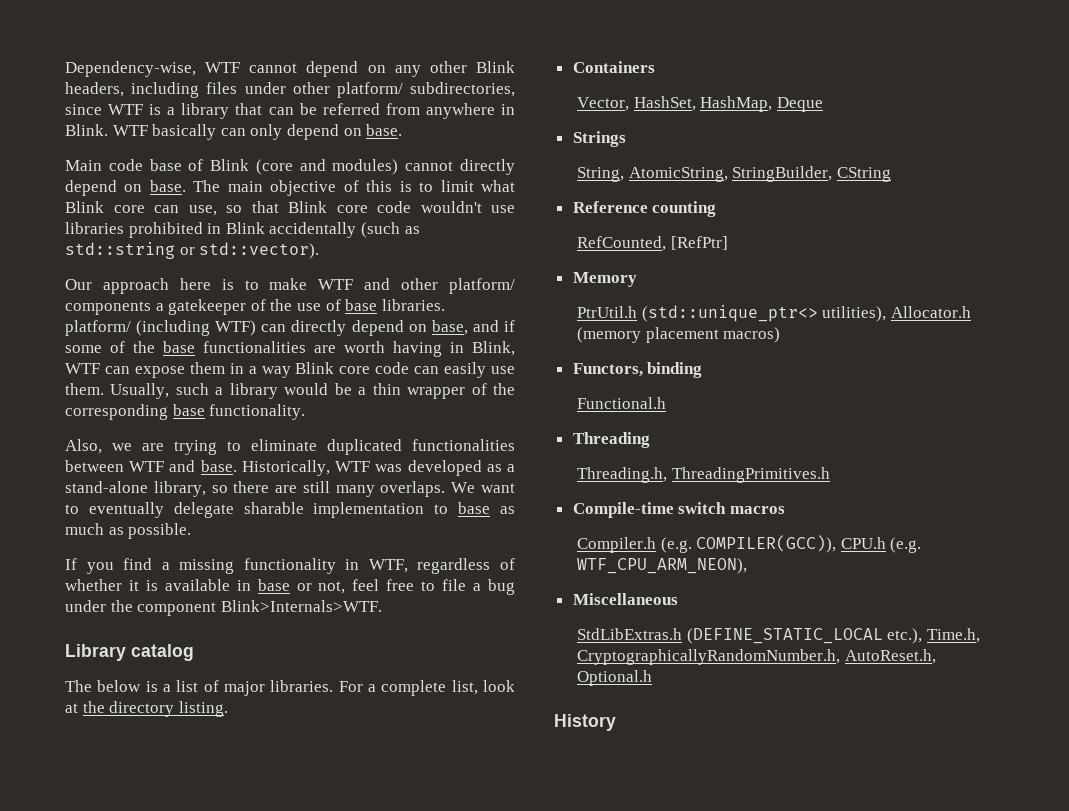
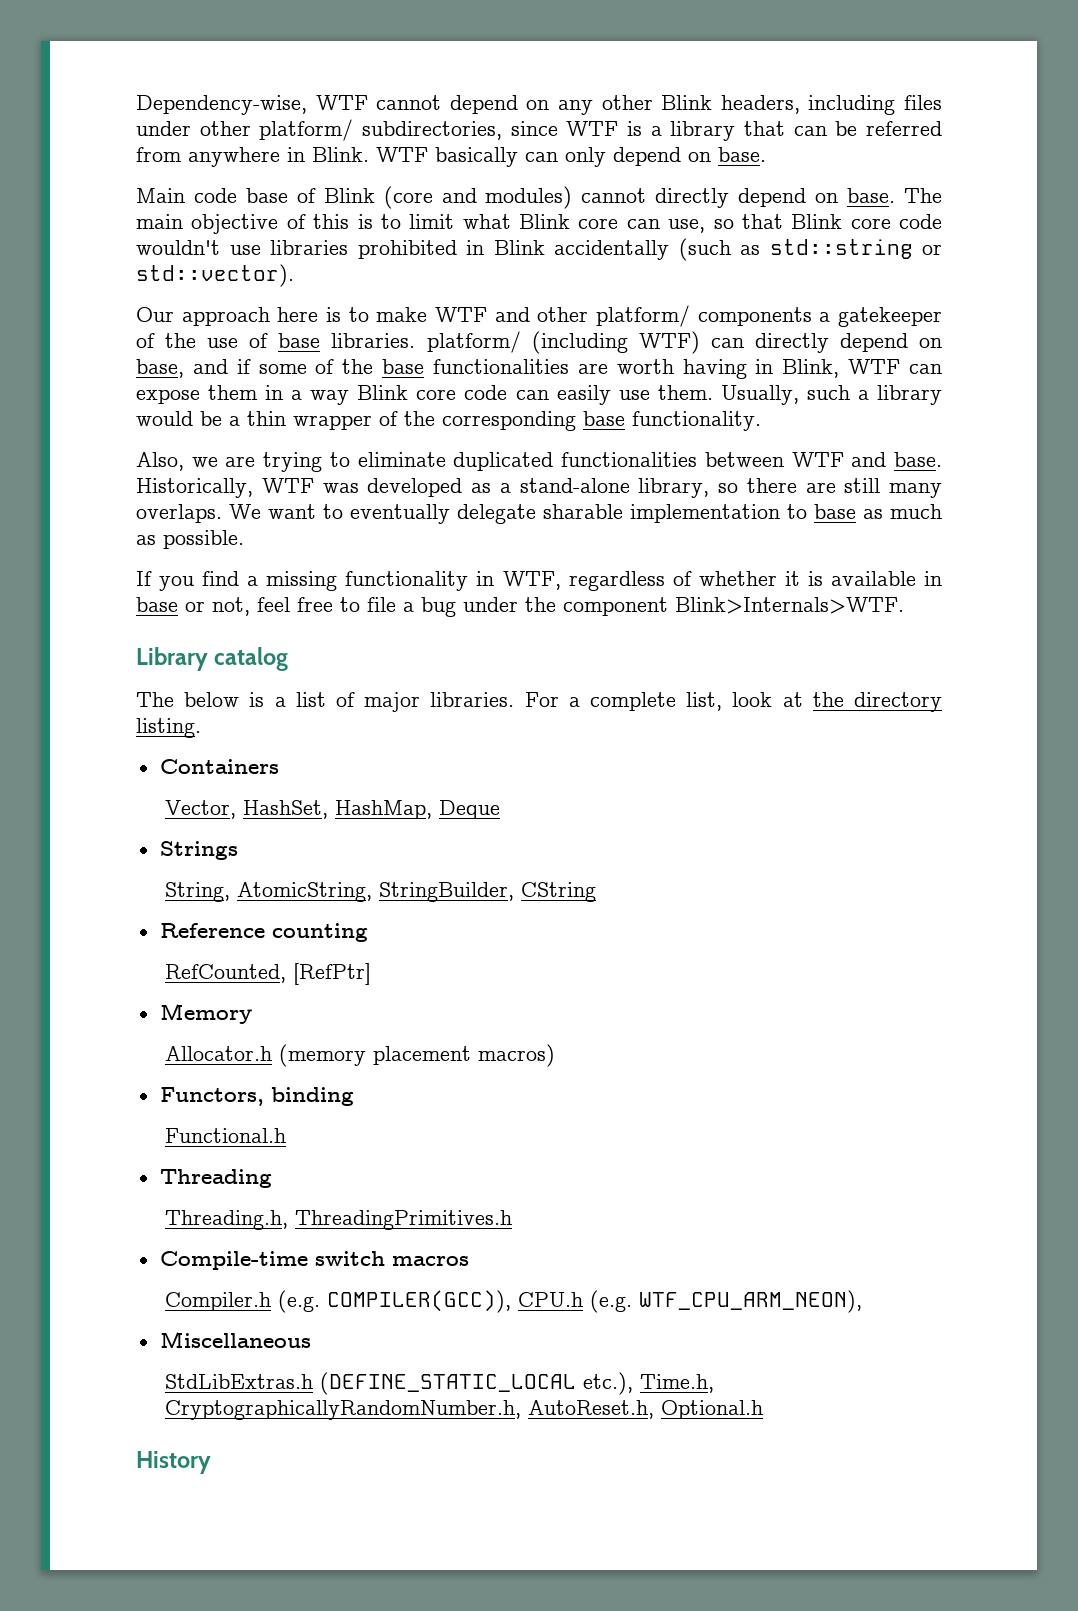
[577,305,887,322] PtrUtil.h (std::unique_ptr<> utilities), -> (252, 1013) none

